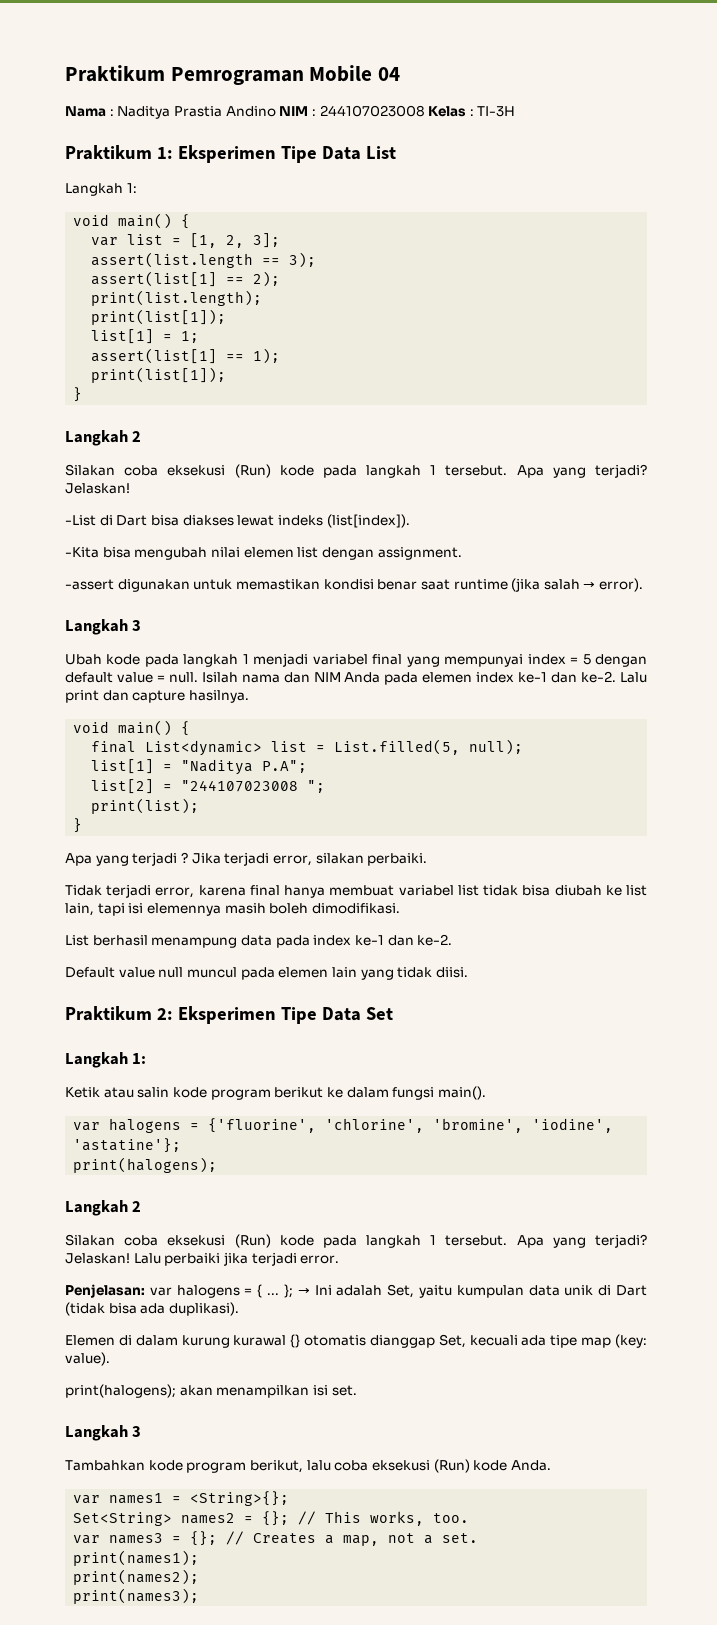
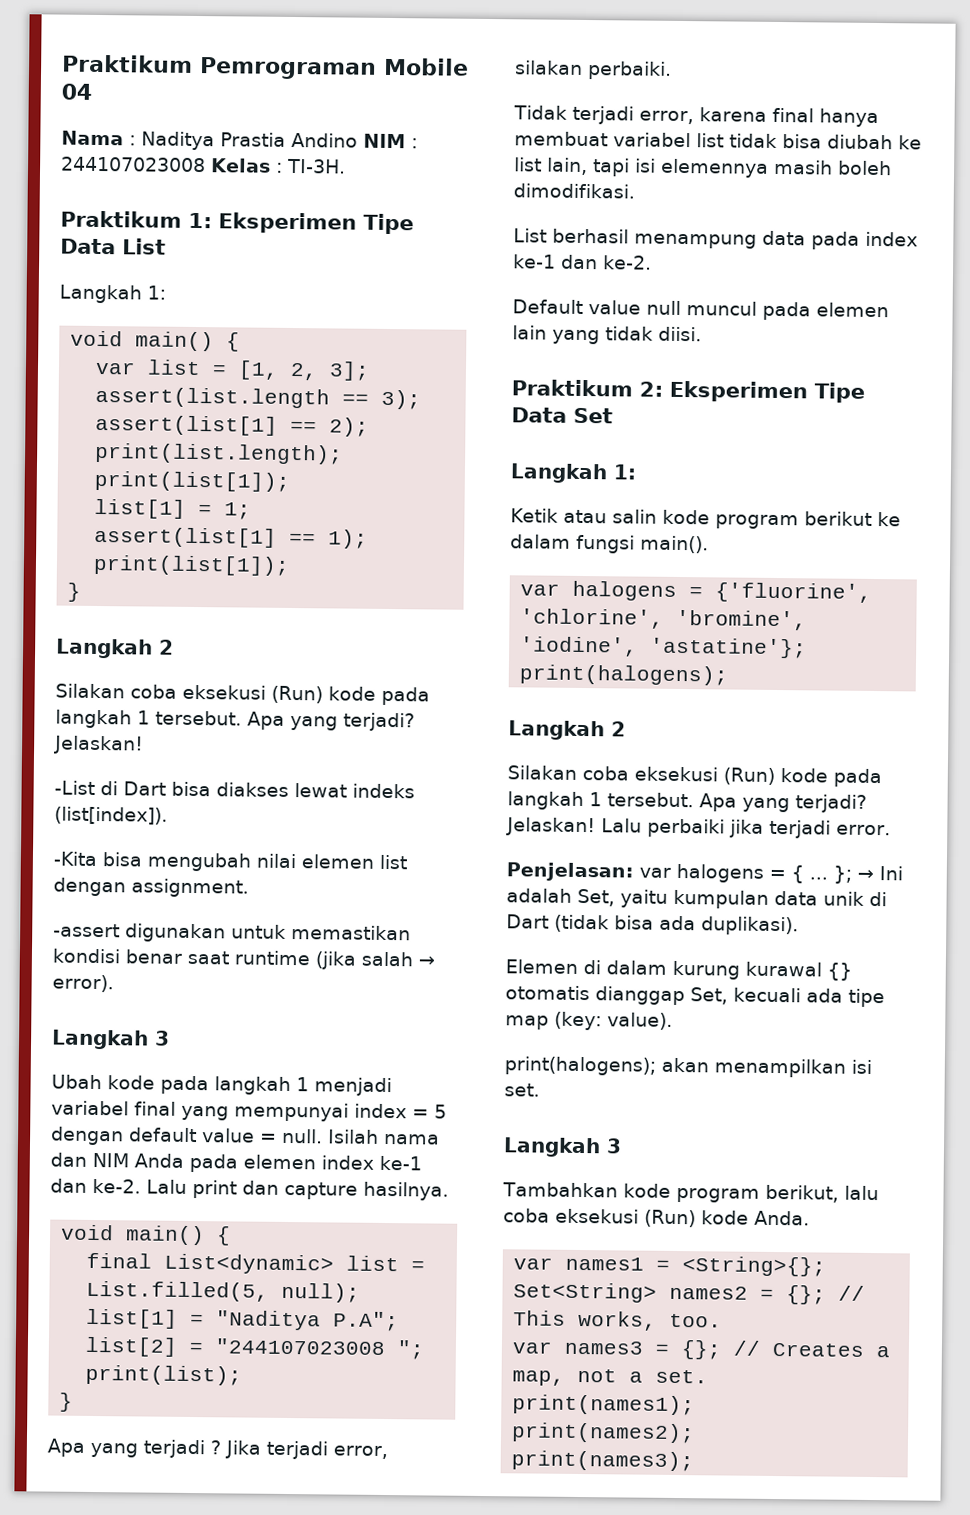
[477,106,516,117] TI-3H -> [287,158,346,174] TI-3H.

